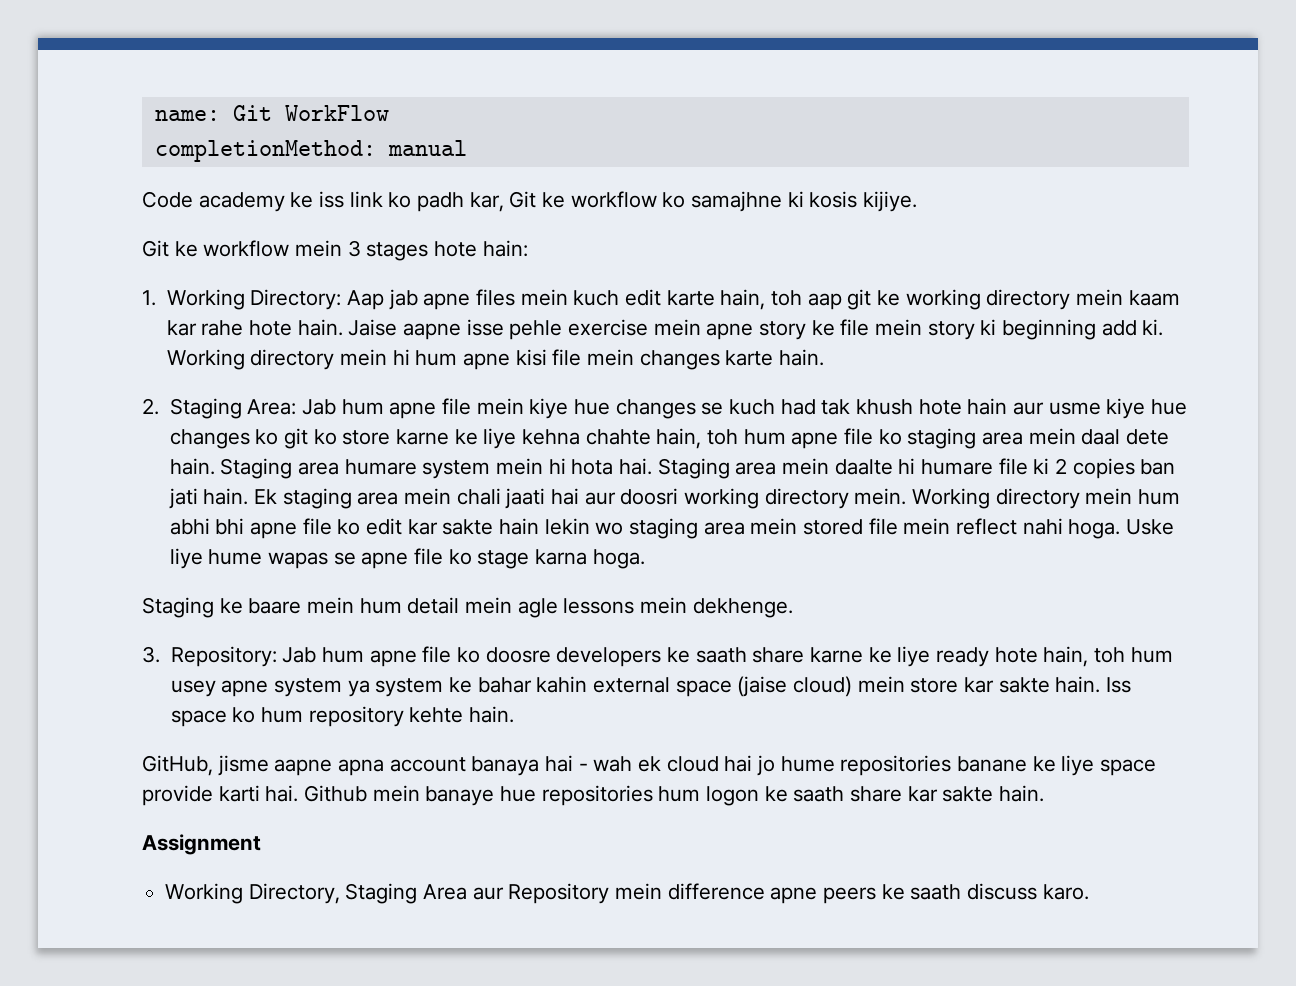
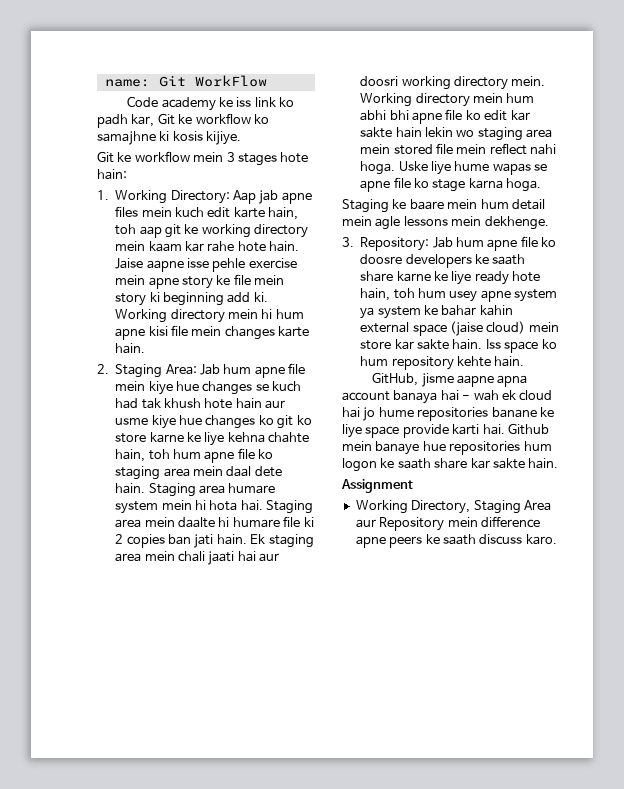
[154,140,467,162] // completionMethod: manual -> (267, 81) none

